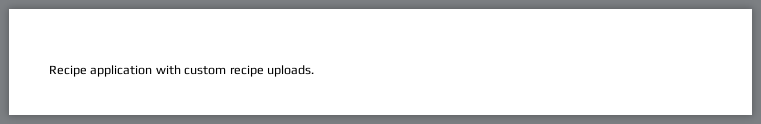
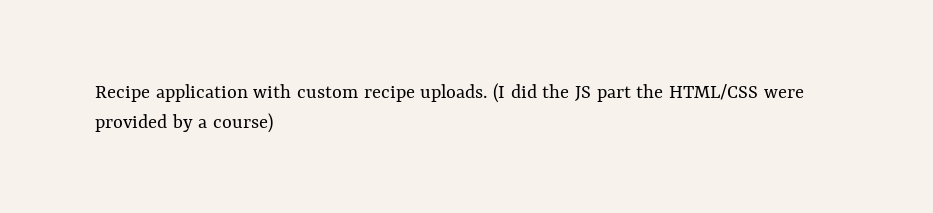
(314, 71) none -> [493,83,804,103] [95,113,274,133] (I did the JS part the HTML/CSS were provided by a course)

